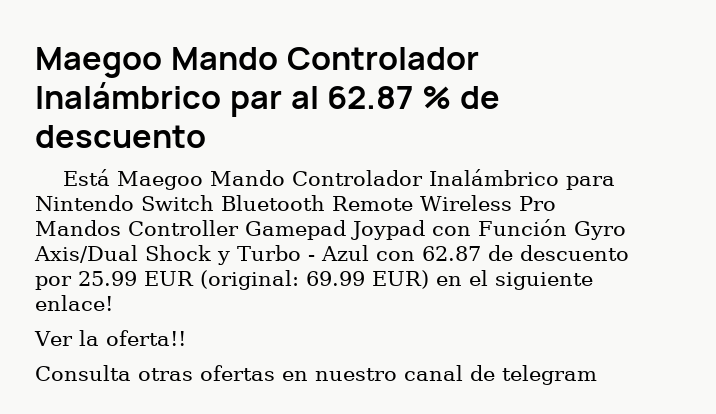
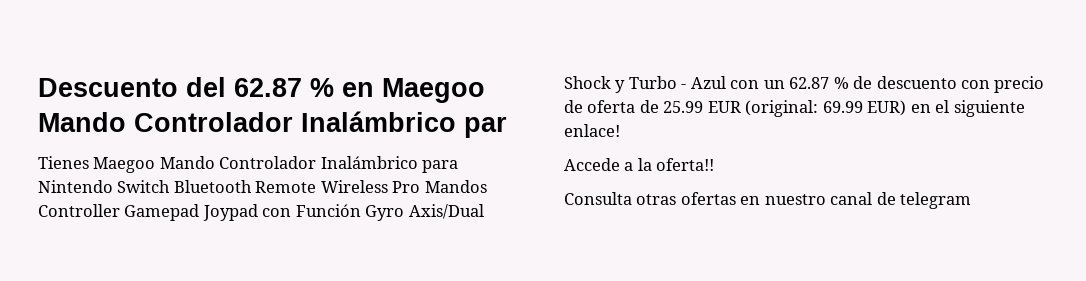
(35, 62) none -> [38,77,374,97] Descuento del 62.87 % en
[290,86,500,109] [35,125,206,148] [63,169,111,186] al 62.87 % de descuento // Está -> [38,156,89,169] // Tienes
[422,245,629,261] [35,276,72,290] 62.87 de descuento por -> [763,76,1045,93] [564,100,659,113] un 62.87 % de descuento con precio de oferta de
[34,331,73,346] Ver -> [564,158,634,171] Accede a

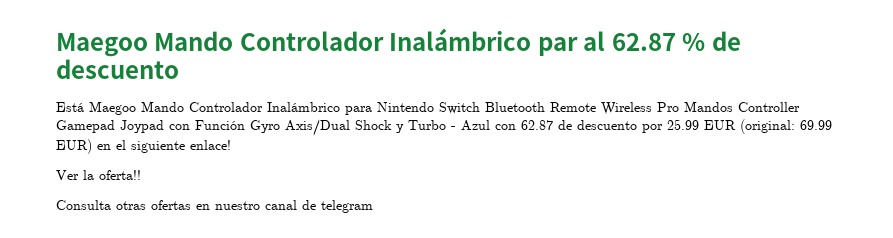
[38,77,374,97] Descuento del 62.87 % en -> (56, 45) none
[38,156,89,169] // Tienes -> [583,31,741,51] [56,59,179,79] [56,102,84,112] al 62.87 % de descuento // Está
[763,76,1045,93] [564,100,659,113] un 62.87 % de descuento con precio de oferta de -> [521,120,663,133] 62.87 de descuento por
[564,158,634,171] Accede a -> [56,170,79,180] Ver

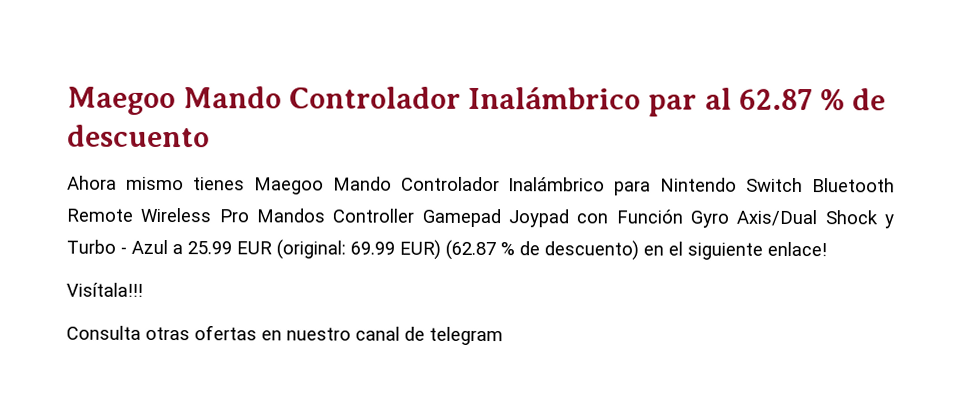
[56,102,84,112] Está -> [67,175,245,191] Ahora mismo tienes
[495,120,663,133] con 62.87 de descuento por -> [172,244,183,255] a
(92, 146) none -> [445,239,639,261] (62.87 % de descuento)
[56,170,141,180] Ver la oferta!! -> [66,282,143,297] Visítala!!!

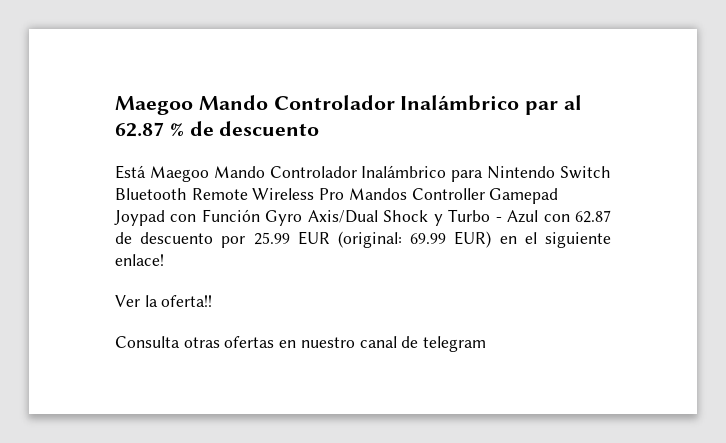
[67,175,245,191] Ahora mismo tienes -> [115,165,146,179] Está
[172,244,183,255] a -> [543,210,611,223] [115,232,246,248] con 62.87 de descuento por
[445,239,639,261] (62.87 % de descuento) -> (492, 239) none
[66,282,143,297] Visítala!!! -> [115,295,213,307] Ver la oferta!!

